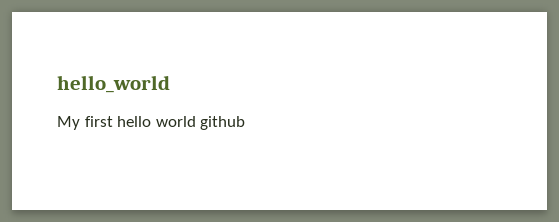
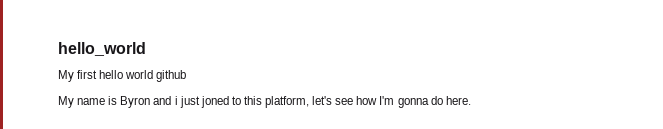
(246, 123) none -> [58,96,471,108] // My name is Byron and i just joned to this platform, let's see how I'm gonna do here.

